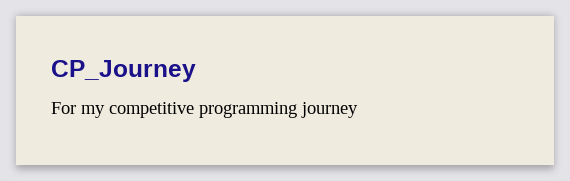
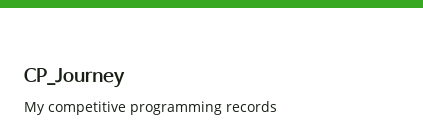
[51,102,105,118] For my -> [24,102,45,115] My
[301,102,358,118] journey -> [226,101,277,112] records

